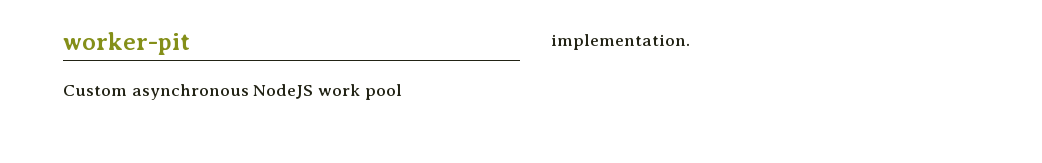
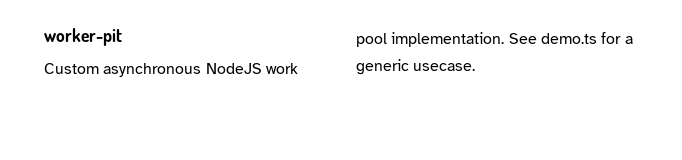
(690, 42) none -> [508,32,633,44] [356,59,476,75] See demo.ts for a generic usecase.

